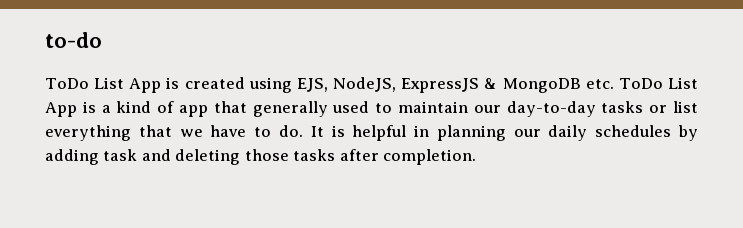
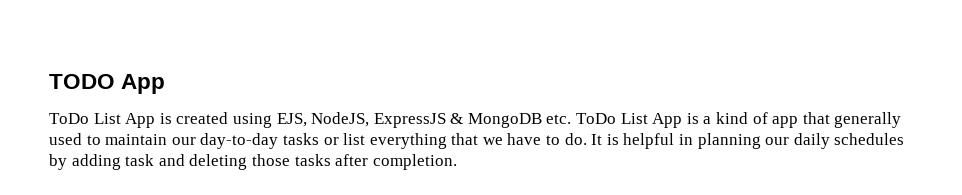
[45,32,102,48] to-do -> [49,74,166,94] TODO App

